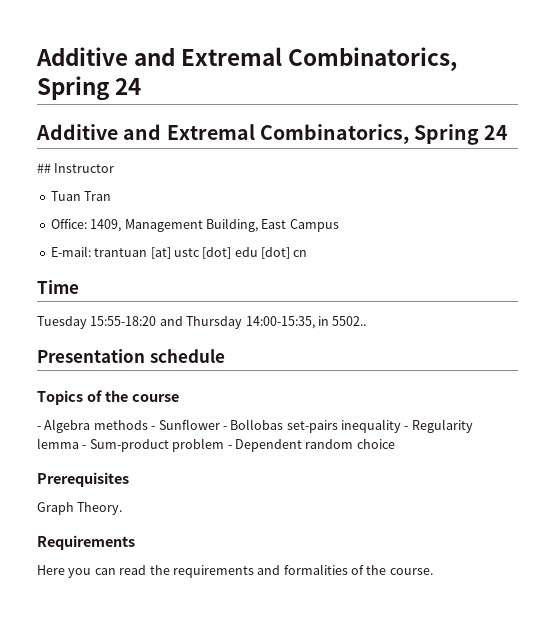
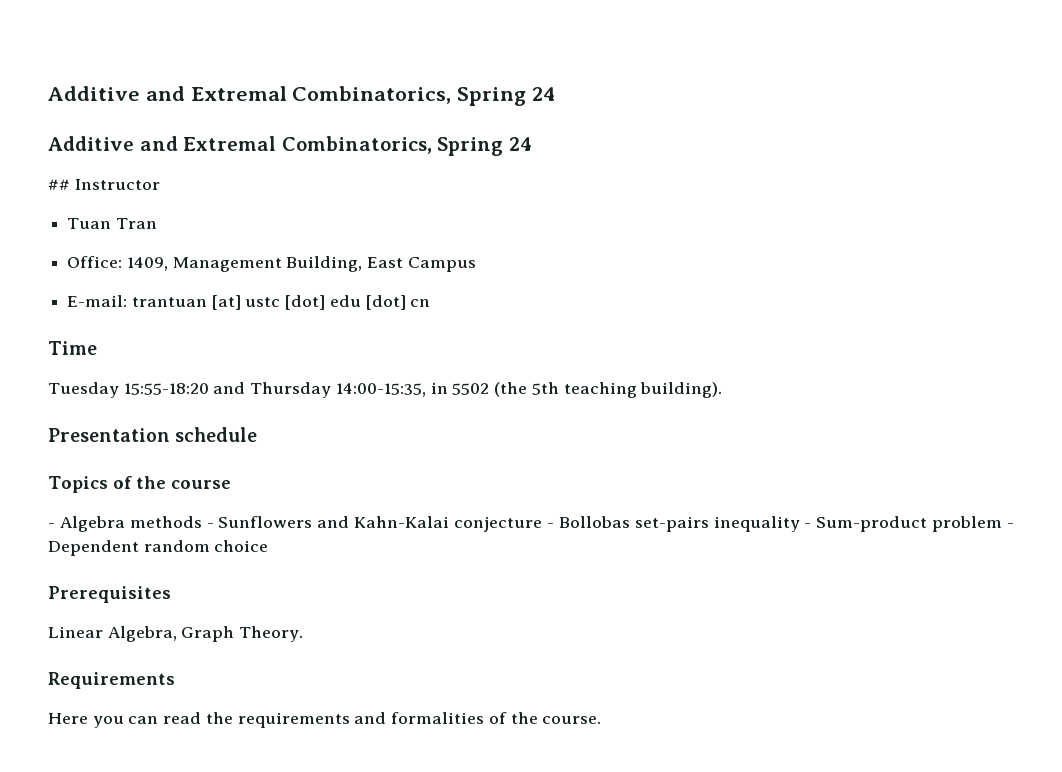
[332,316,367,326] 5502.. -> [452,382,723,398] 5502 (the 5th teaching building).
[158,419,220,430] Sunflower -> [218,516,543,532] Sunflowers and Kahn-Kalai conjecture
[411,419,473,433] [37,438,87,449] Regularity lemma - -> (812, 525) none
(129, 479) none -> [48,626,177,642] Linear Algebra,

